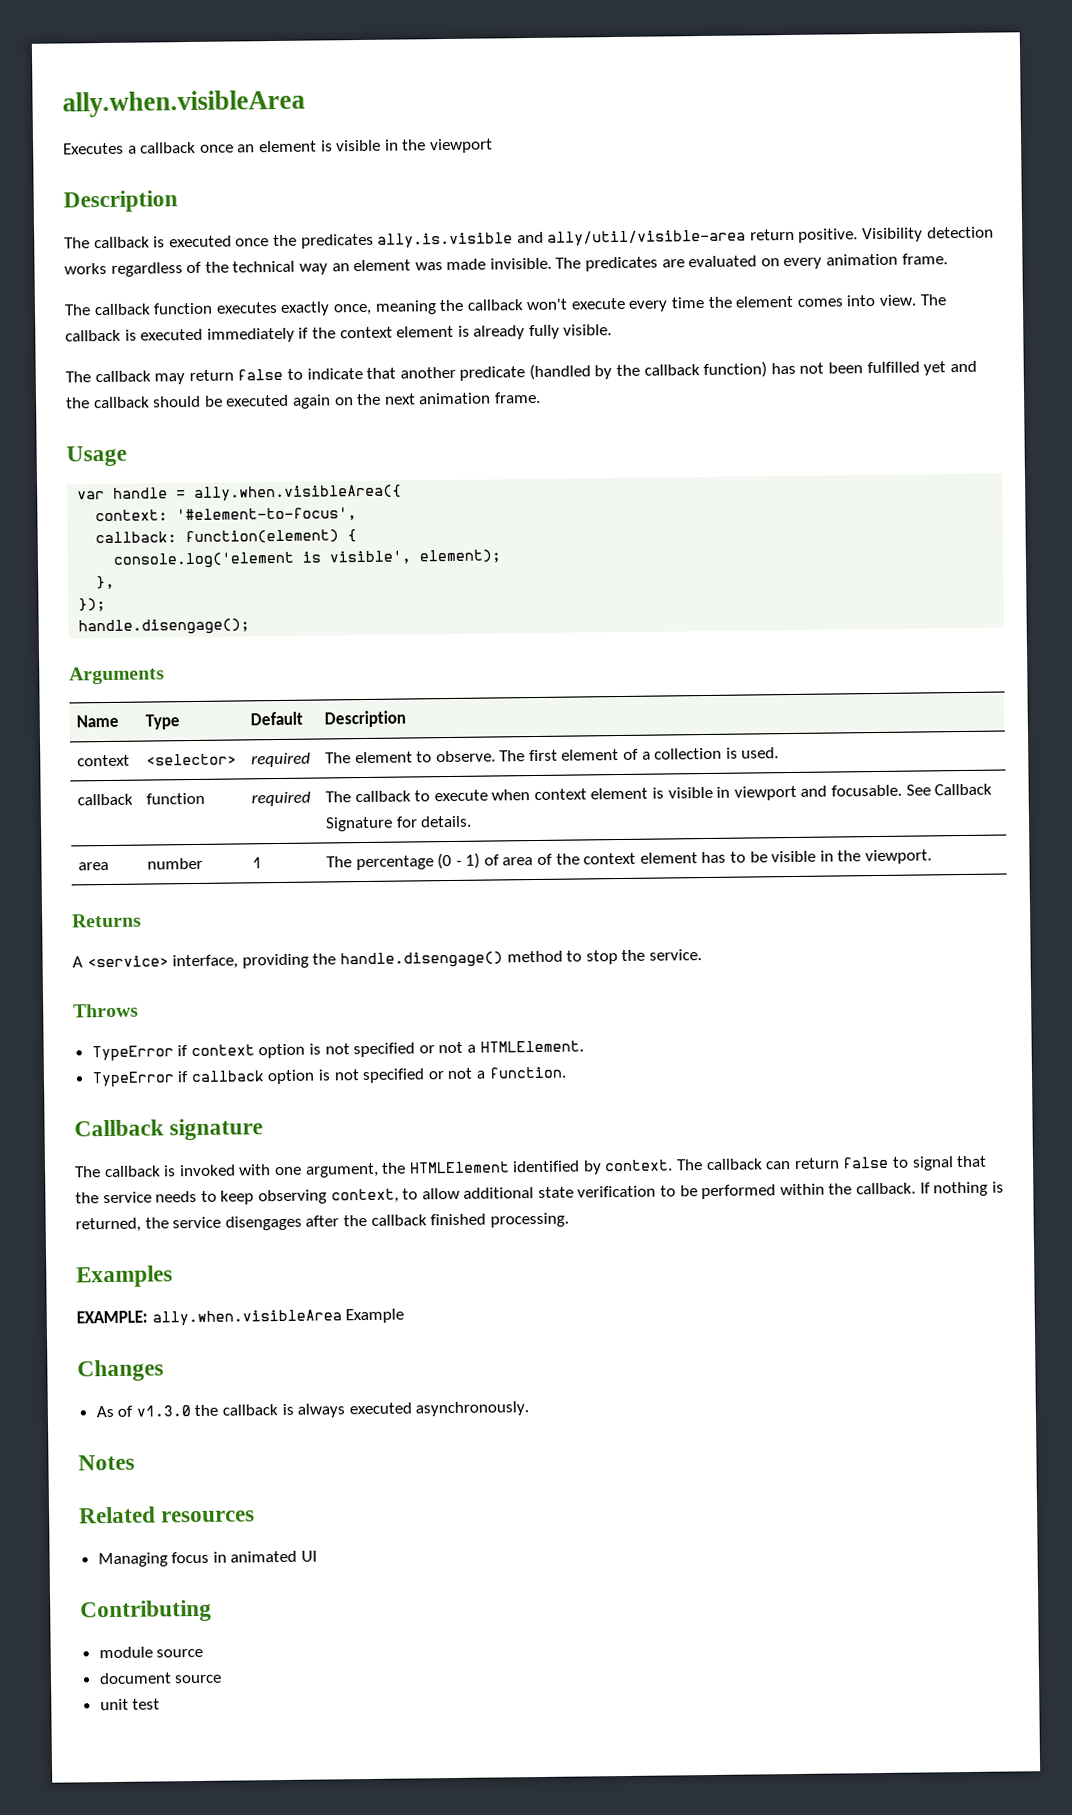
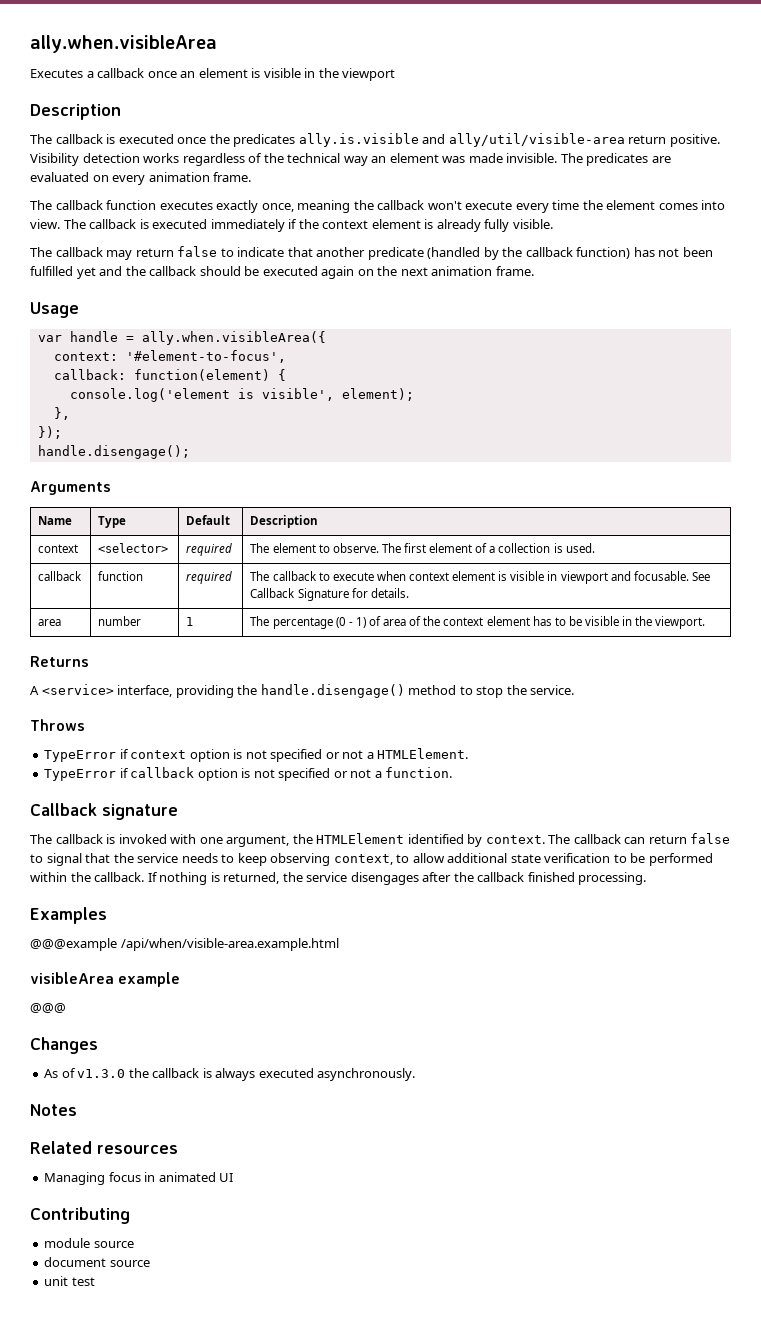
[76,1308,405,1326] EXAMPLE: ally.when.visibleArea Example -> [30,938,339,951] [30,972,181,987] [30,1003,66,1013] @@@example /api/when/visible-area.example.html // visibleArea example // @@@

